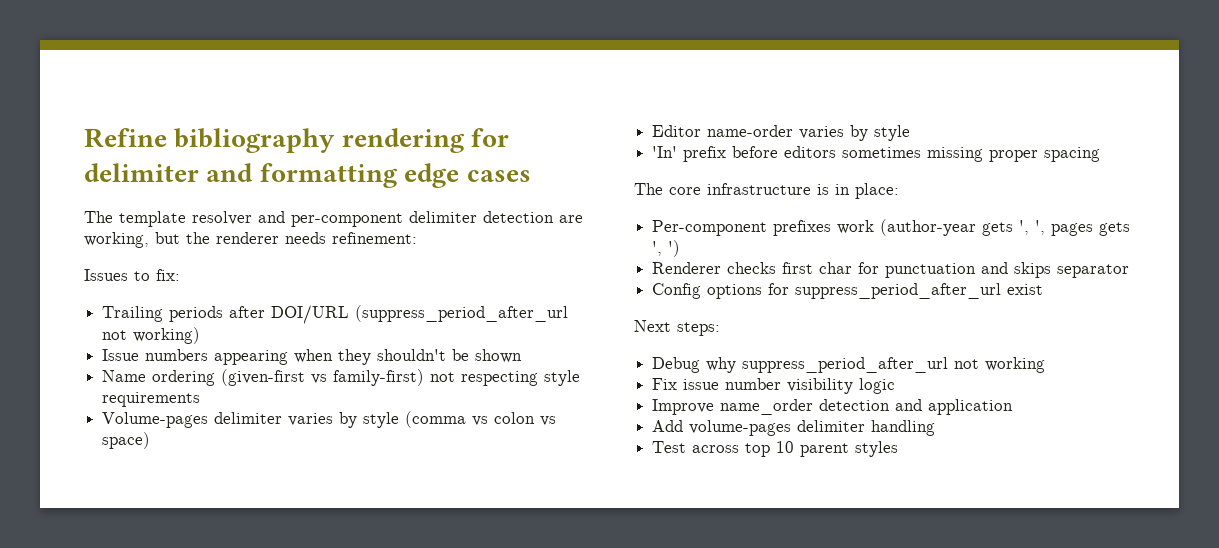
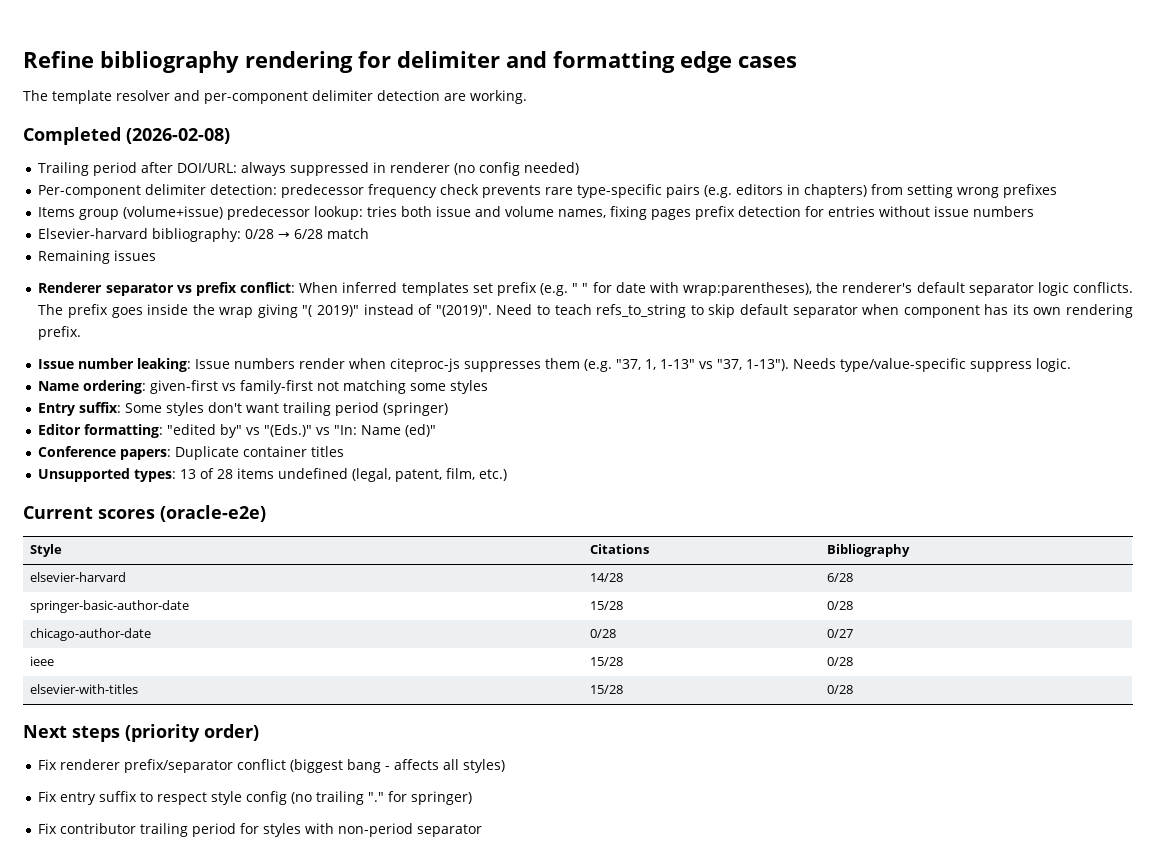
[84,232,417,248] [84,269,180,281] [102,305,569,324] [102,327,201,344] [102,349,523,365] [102,369,581,386] [102,392,201,407] [102,411,557,428] [102,432,151,449] [652,125,911,141] [652,146,1101,162] [634,183,899,199] [652,219,1131,236] [652,240,681,257] [652,262,1130,278] [652,283,1044,299] [634,320,720,336] [652,357,1046,373] [652,378,896,394] [652,399,1014,415] [652,420,936,436] [652,441,899,457] working, but the renderer needs refinement: // Issues to fix: // Trailing periods after DOI/URL (suppress_period_after_url not working) // Issue numbers appearing when they shouldn't be shown // Name ordering (given-first vs family-first) not respecting style requirements // Volume-pages delimiter varies by style (comma vs colon vs space) // Editor name-order varies by style // 'In' prefix before editors sometimes missing proper spacing // The core infrastructure is in place: // Per-component prefixes work (author-year gets ', ', pages gets ', ') // Renderer checks first char for punctuation and skips separator // Config options for suppress_period_after_url exist // Next steps: // Debug why suppress_period_after_url not working // Fix issue number visibility logic // Improve name_order detection and application // Add volume-pages delimiter handling // Test across top 10 parent styles -> [470,90,527,104] [23,127,230,145] [38,162,580,176] [38,184,1058,198] [38,206,1035,220] [38,228,370,242] [38,250,157,264] [38,282,1133,296] [38,304,1133,318] [38,326,82,340] [38,358,1072,372] [38,380,489,394] [38,402,449,416] [38,424,437,438] [38,446,345,460] [38,468,508,482] [23,505,266,522] [29,544,62,557] [589,544,649,554] [826,544,910,557] [29,572,126,582] [589,573,623,582] [826,573,853,582] [29,600,189,613] [589,601,623,610] [826,601,853,610] [29,628,151,641] [589,629,616,638] [826,629,853,638] [29,656,54,666] [589,657,623,666] [826,657,853,666] [29,684,138,694] [589,685,623,694] [826,685,853,694] [23,724,259,742] [38,759,506,773] [38,791,473,805] [38,823,483,837] working. // Completed (2026-02-08) // Trailing period after DOI/URL: always suppressed in renderer (no config needed) // Per-component delimiter detection: predecessor frequency check prevents rare type-specific pairs (e.g. editors in chapters) from setting wrong prefixes // Items group (volume+issue) predecessor lookup: tries both issue and volume names, fixing pages prefix detection for entries without issue numbers // Elsevier-harvard bibliography: 0/28 → 6/28 match // Remaining issues // Renderer separator vs prefix conflict: When inferred templates set prefix (e.g. " " for date with wrap:parentheses), the renderer's default separator logic conflicts. The prefix goes inside the wrap giving "( 2019)" instead of "(2019)". Need to teach refs_to_string to skip default separator when component has its own rendering prefix. // Issue number leaking: Issue numbers render when citeproc-js suppresses them (e.g. "37, 1, 1-13" vs "37, 1-13"). Needs type/value-specific suppress logic. // Name ordering: given-first vs family-first not matching some styles // Entry suffix: Some styles don't want trailing period (springer) // Editor formatting: "edited by" vs "(Eds.)" vs "In: Name (ed)" // Conference papers: Duplicate container titles // Unsupported types: 13 of 28 items undefined (legal, patent, film, etc.) // Current scores (oracle-e2e) // Style | Citations | Bibliography // elsevier-harvard | 14/28 | 6/28 // springer-basic-author-date | 15/28 | 0/28 // chicago-author-date | 0/28 | 0/27 // ieee | 15/28 | 0/28 // elsevier-with-titles | 15/28 | 0/28 // Next steps (priority order) // Fix renderer prefix/separator conflict (biggest bang - affects all styles) // Fix entry suffix to respect style config (no trailing "." for springer) // Fix contributor trailing period for styles with non-period separator

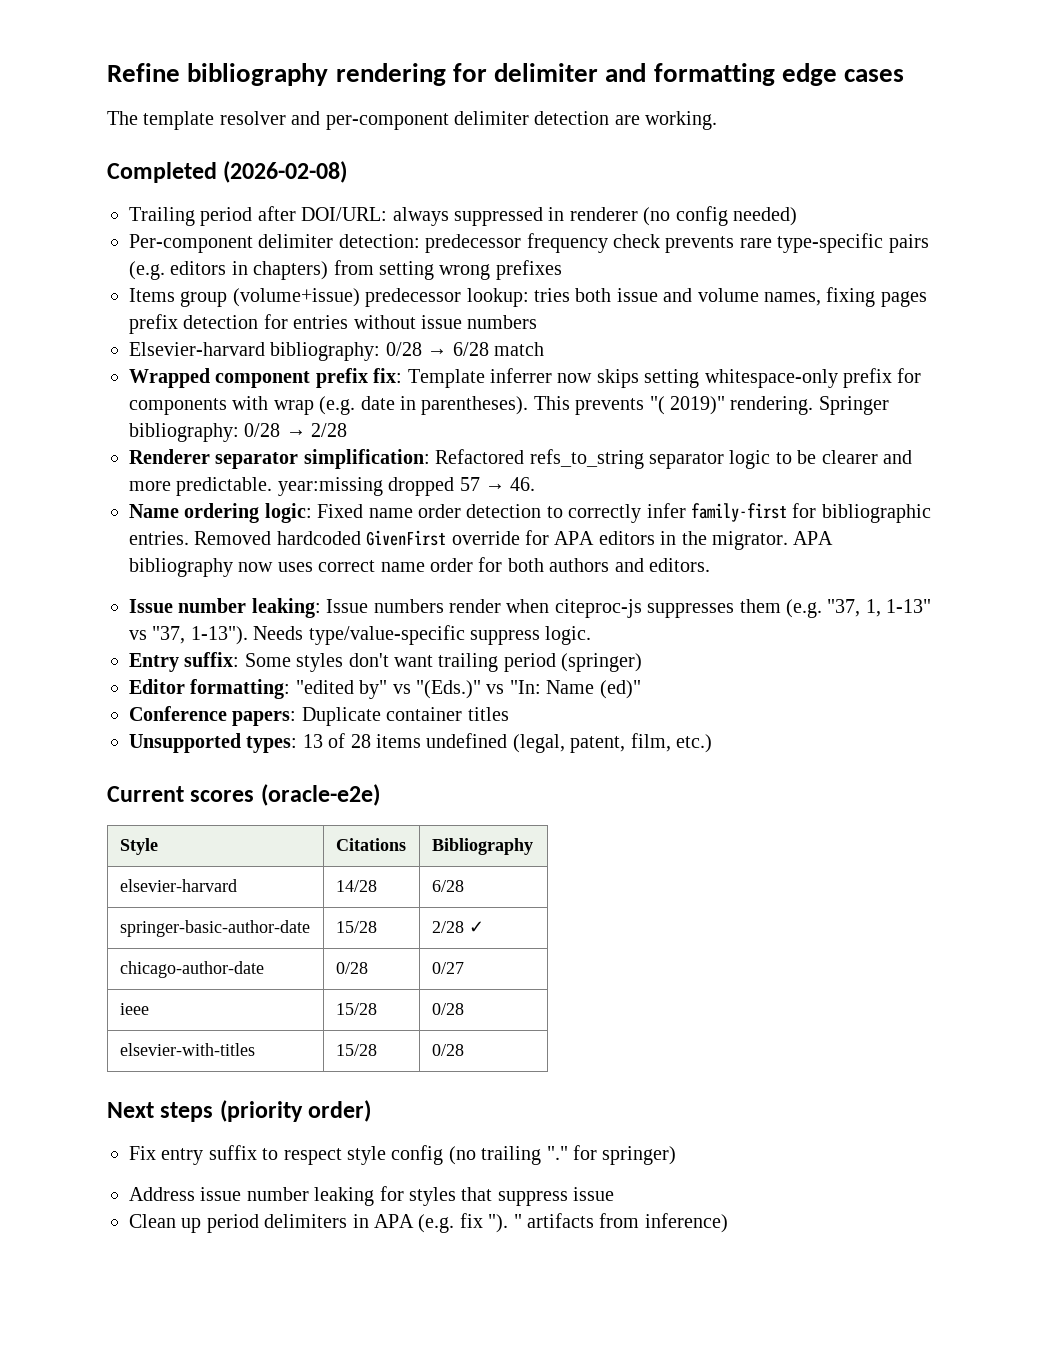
[38,250,157,264] [38,282,1133,296] [38,304,1133,318] [38,326,82,340] Remaining issues // Renderer separator vs prefix conflict: When inferred templates set prefix (e.g. " " for date with wrap:parentheses), the renderer's default separator logic conflicts. The prefix goes inside the wrap giving "( 2019)" instead of "(2019)". Need to teach refs_to_string to skip default separator when component has its own rendering prefix. -> [129,368,922,388] [129,396,889,415] [129,423,348,442] [129,449,912,469] [129,477,536,496] [129,503,931,523] [129,530,834,550] [129,557,710,577] Wrapped component prefix fix: Template inferrer now skips setting whitespace-only prefix for components with wrap (e.g. date in parentheses). This prevents "( 2019)" rendering. Springer bibliography: 0/28 → 2/28 // Renderer separator simplification: Refactored refs_to_string separator logic to be clearer and more predictable. year:missing dropped 57 → 46. // Name ordering logic: Fixed name order detection to correctly infer family-first for bibliographic entries. Removed hardcoded GivenFirst override for APA editors in the migrator. APA bibliography now uses correct name order for both authors and editors.
[38,380,489,394] // Name ordering: given-first vs family-first not matching some styles -> (592, 635) none
[826,601,853,610] 0/28 -> [431,921,484,933] 2/28 ✓
[38,759,506,773] // Fix renderer prefix/separator conflict (biggest bang - affects all styles) -> (372, 1111) none
[38,823,483,837] Fix contributor trailing period for styles with non-period separator -> [129,1186,615,1206] [129,1213,728,1233] Address issue number leaking for styles that suppress issue // Clean up period delimiters in APA (e.g. fix "). " artifacts from inference)

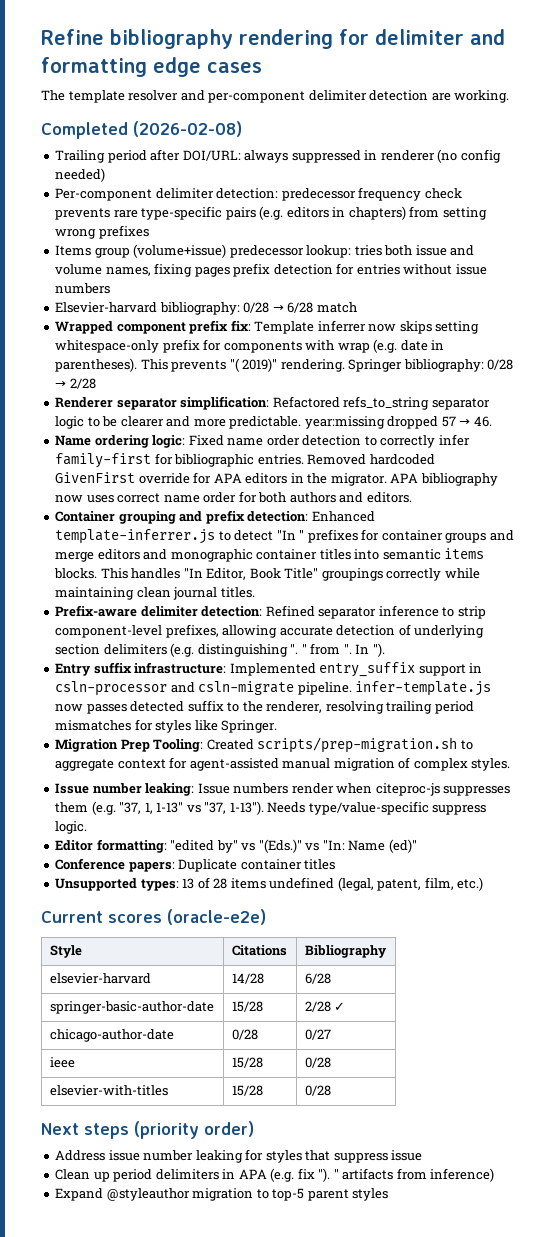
(710, 565) none -> [55,510,375,524] [55,529,514,544] [55,548,485,562] [54,568,480,581] [55,587,255,600] [55,605,486,619] [55,624,485,638] [55,643,385,657] [55,662,483,677] [55,681,492,696] [55,700,474,714] [55,719,278,733] [55,737,473,753] [55,757,511,771] // Container grouping and prefix detection: Enhanced template-inferrer.js to detect "In " prefixes for container groups and merge editors and monographic container titles into semantic items blocks. This handles "In Editor, Book Title" groupings correctly while maintaining clean journal titles. // Prefix-aware delimiter detection: Refined separator inference to strip component-level prefixes, allowing accurate detection of underlying section delimiters (e.g. distinguishing ". " from ". In "). // Entry suffix infrastructure: Implemented entry_suffix support in csln-processor and csln-migrate pipeline. infer-template.js now passes detected suffix to the renderer, resolving trailing period mismatches for styles like Springer. // Migration Prep Tooling: Created scripts/prep-migration.sh to aggregate context for agent-assisted manual migration of complex styles.
[129,652,643,672] // Entry suffix: Some styles don't want trailing period (springer) -> (88, 827) none
[129,1145,677,1165] // Fix entry suffix to respect style config (no trailing "." for springer) -> (254, 1129) none
(728, 1223) none -> [55,1188,389,1201] // Expand @styleauthor migration to top-5 parent styles

